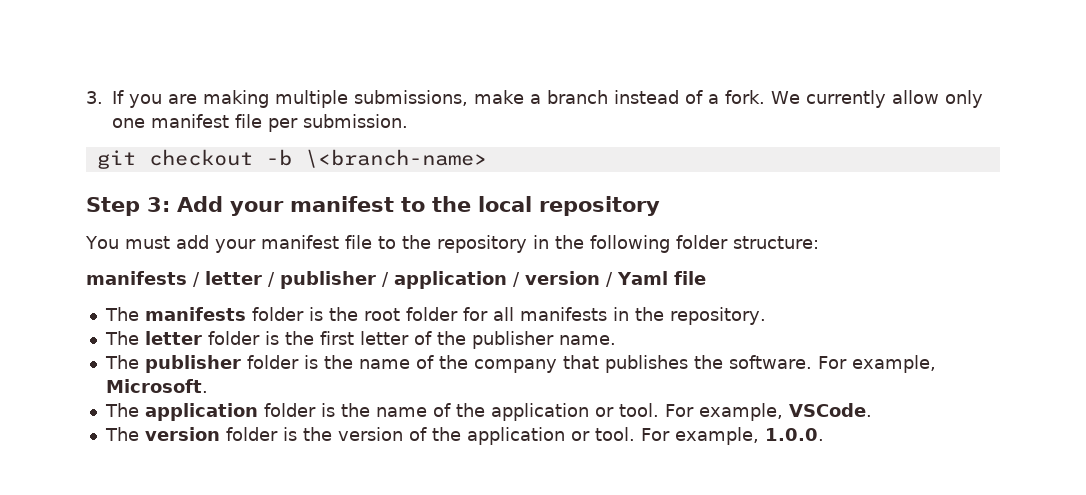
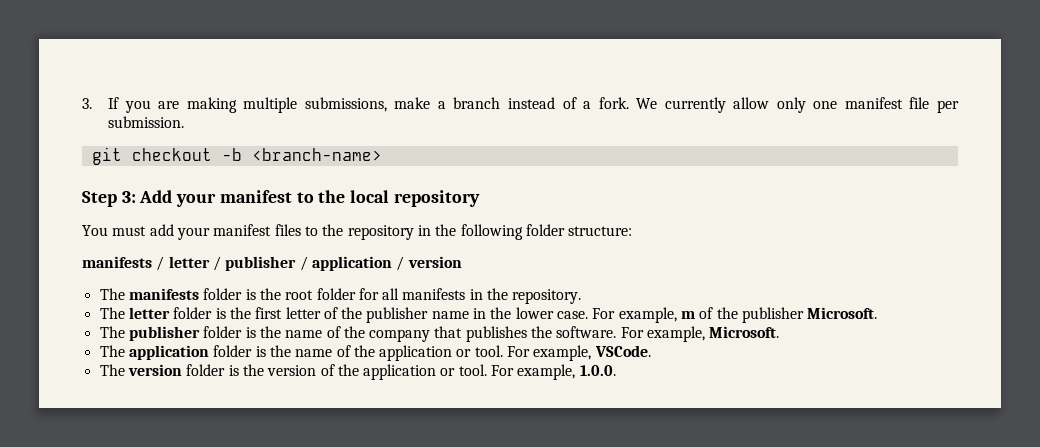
[304,149,487,168] \<branch-name> -> [251,148,382,161] <branch-name>
[344,235,372,249] file -> [274,224,301,236] files
[606,271,706,287] / Yaml file -> (462, 262) none
[558,335,616,345] name. -> [431,307,878,323] name in the lower case. For example, m of the publisher Microsoft.

